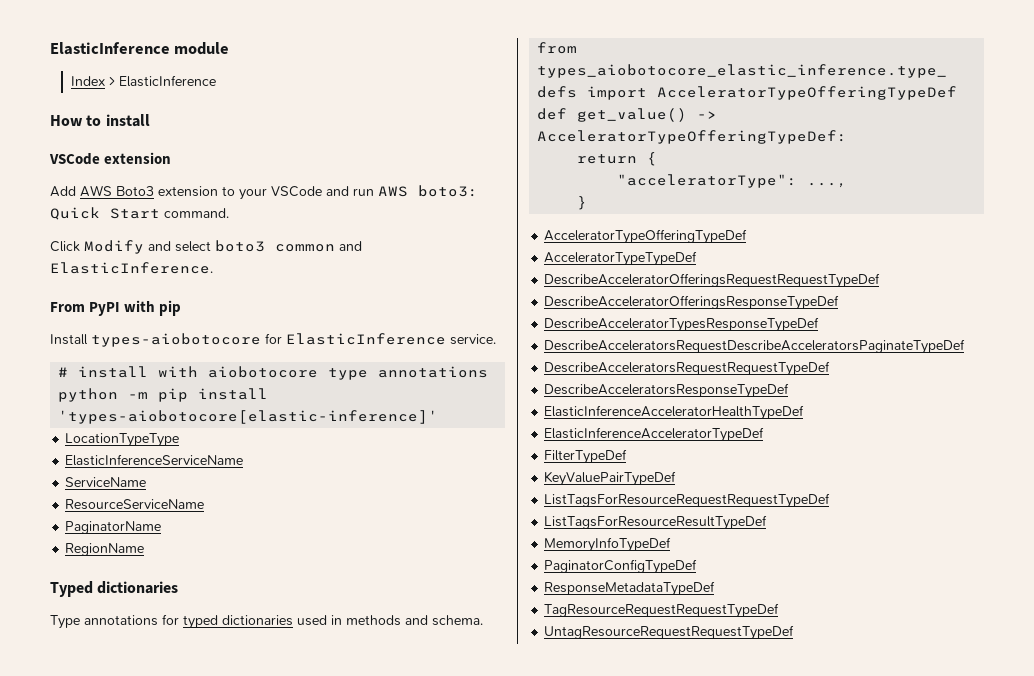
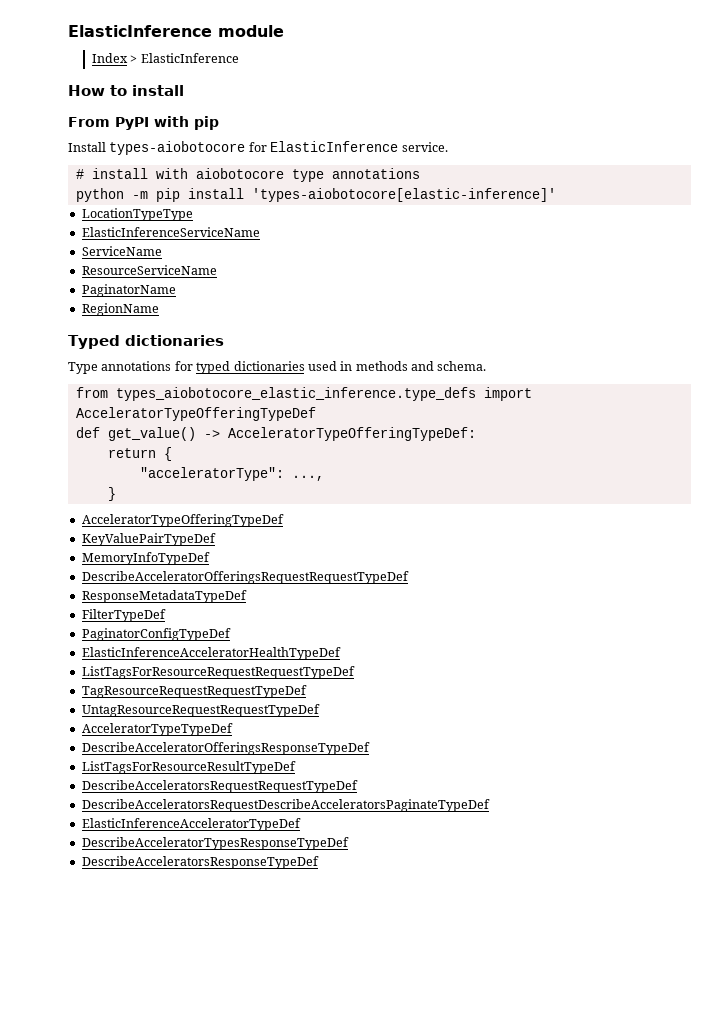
[49,152,172,165] [50,185,478,200] [50,207,229,220] [50,240,362,254] [50,262,213,274] // VSCode extension // Add AWS Boto3 extension to your VSCode and run AWS boto3: Quick Start command. // Click Modify and select boto3 common and ElasticInference. -> (184, 90) none
[544,251,698,266] AcceleratorTypeTypeDef -> [81,533,216,546] [81,552,210,565] KeyValuePairTypeDef // MemoryInfoTypeDef
[544,295,840,310] [544,317,820,332] [544,339,966,354] [544,361,831,376] [544,383,790,398] [544,405,805,420] [544,427,765,442] [544,449,628,464] [544,471,677,486] [544,493,831,508] [544,515,768,530] [544,537,672,552] [544,559,698,574] [544,581,716,596] [544,603,780,618] [544,625,795,640] DescribeAcceleratorOfferingsResponseTypeDef // DescribeAcceleratorTypesResponseTypeDef // DescribeAcceleratorsRequestDescribeAcceleratorsPaginateTypeDef // DescribeAcceleratorsRequestRequestTypeDef // DescribeAcceleratorsResponseTypeDef // ElasticInferenceAcceleratorHealthTypeDef // ElasticInferenceAcceleratorTypeDef // FilterTypeDef // KeyValuePairTypeDef // ListTagsForResourceRequestRequestTypeDef // ListTagsForResourceResultTypeDef // MemoryInfoTypeDef // PaginatorConfigTypeDef // ResponseMetadataTypeDef // TagResourceRequestRequestTypeDef // UntagResourceRequestRequestTypeDef -> [81,590,247,603] [81,609,166,622] [81,628,231,641] [81,647,341,660] [81,666,355,679] [81,685,307,698] [81,704,320,717] [81,723,233,736] [81,742,370,755] [81,761,296,774] [81,780,358,793] [81,799,490,812] [81,818,301,831] [81,837,349,850] [81,856,319,869] ResponseMetadataTypeDef // FilterTypeDef // PaginatorConfigTypeDef // ElasticInferenceAcceleratorHealthTypeDef // ListTagsForResourceRequestRequestTypeDef // TagResourceRequestRequestTypeDef // UntagResourceRequestRequestTypeDef // AcceleratorTypeTypeDef // DescribeAcceleratorOfferingsResponseTypeDef // ListTagsForResourceResultTypeDef // DescribeAcceleratorsRequestRequestTypeDef // DescribeAcceleratorsRequestDescribeAcceleratorsPaginateTypeDef // ElasticInferenceAcceleratorTypeDef // DescribeAcceleratorTypesResponseTypeDef // DescribeAcceleratorsResponseTypeDef

